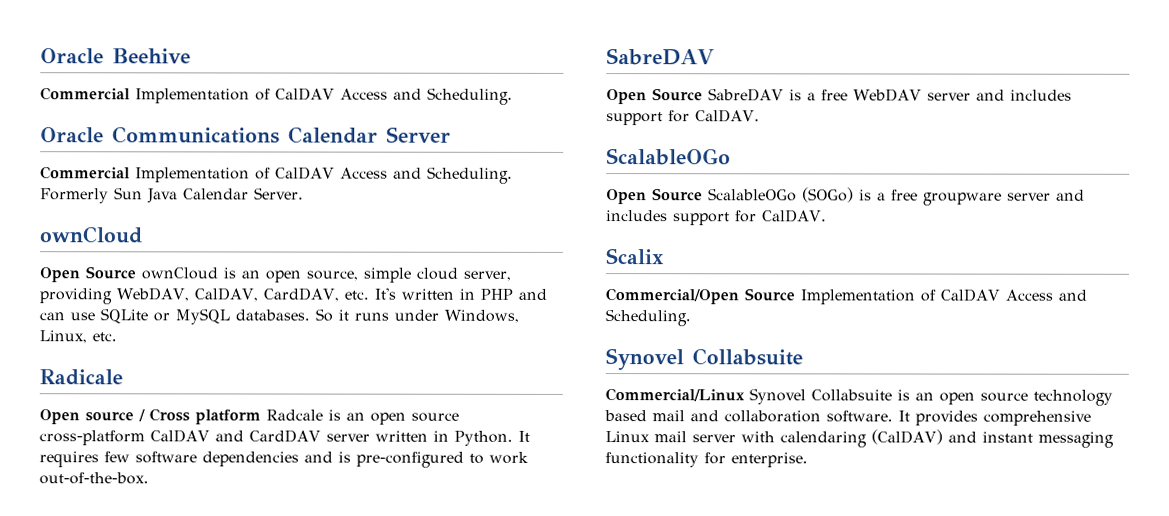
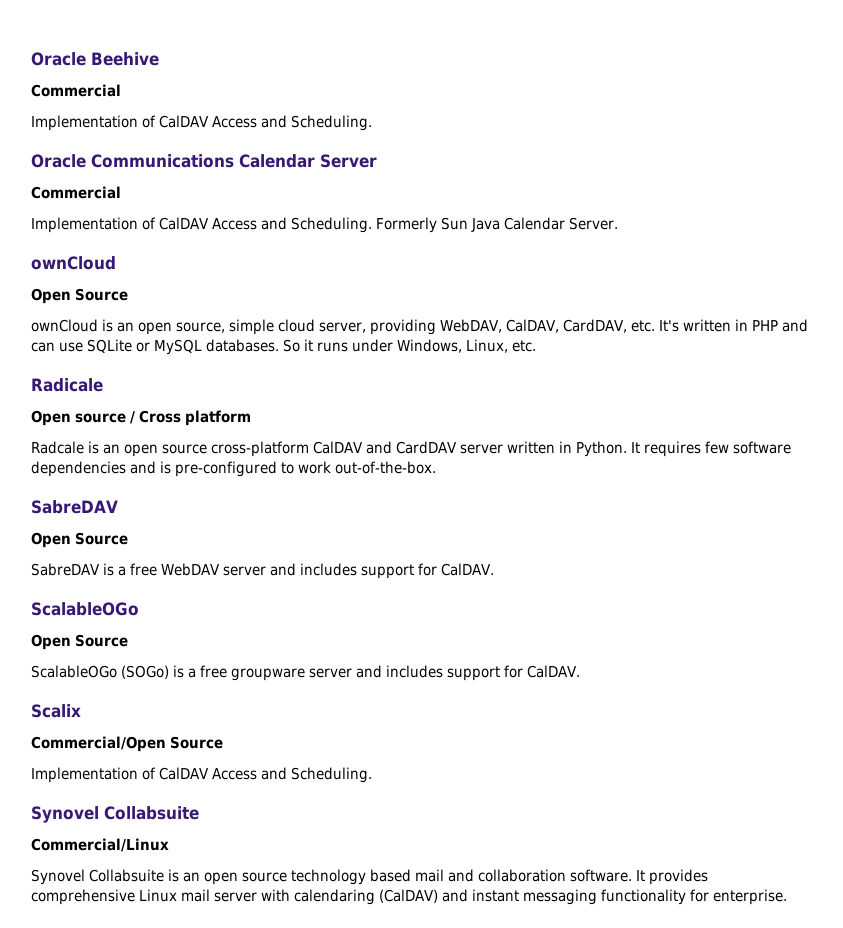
(130, 94) none -> (121, 90) //
(130, 173) none -> (121, 192) //
(136, 273) none -> (128, 294) //
(261, 417) none -> (251, 418) //
(703, 95) none -> (128, 538) //
(703, 195) none -> (128, 640) //
(795, 295) none -> (223, 742) //
(745, 395) none -> (169, 845) //

